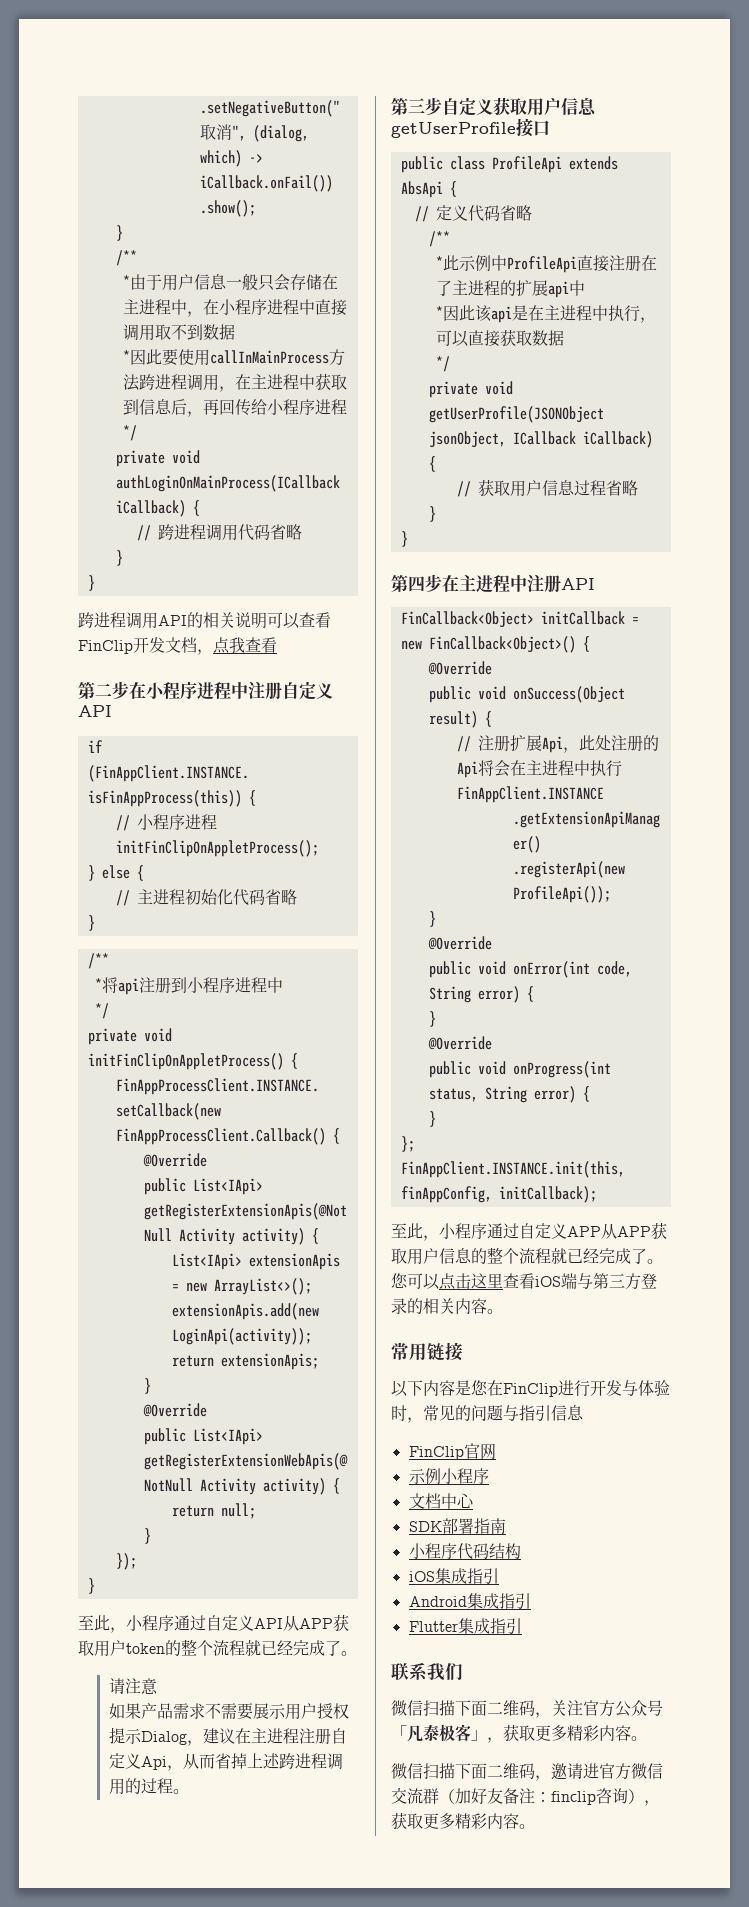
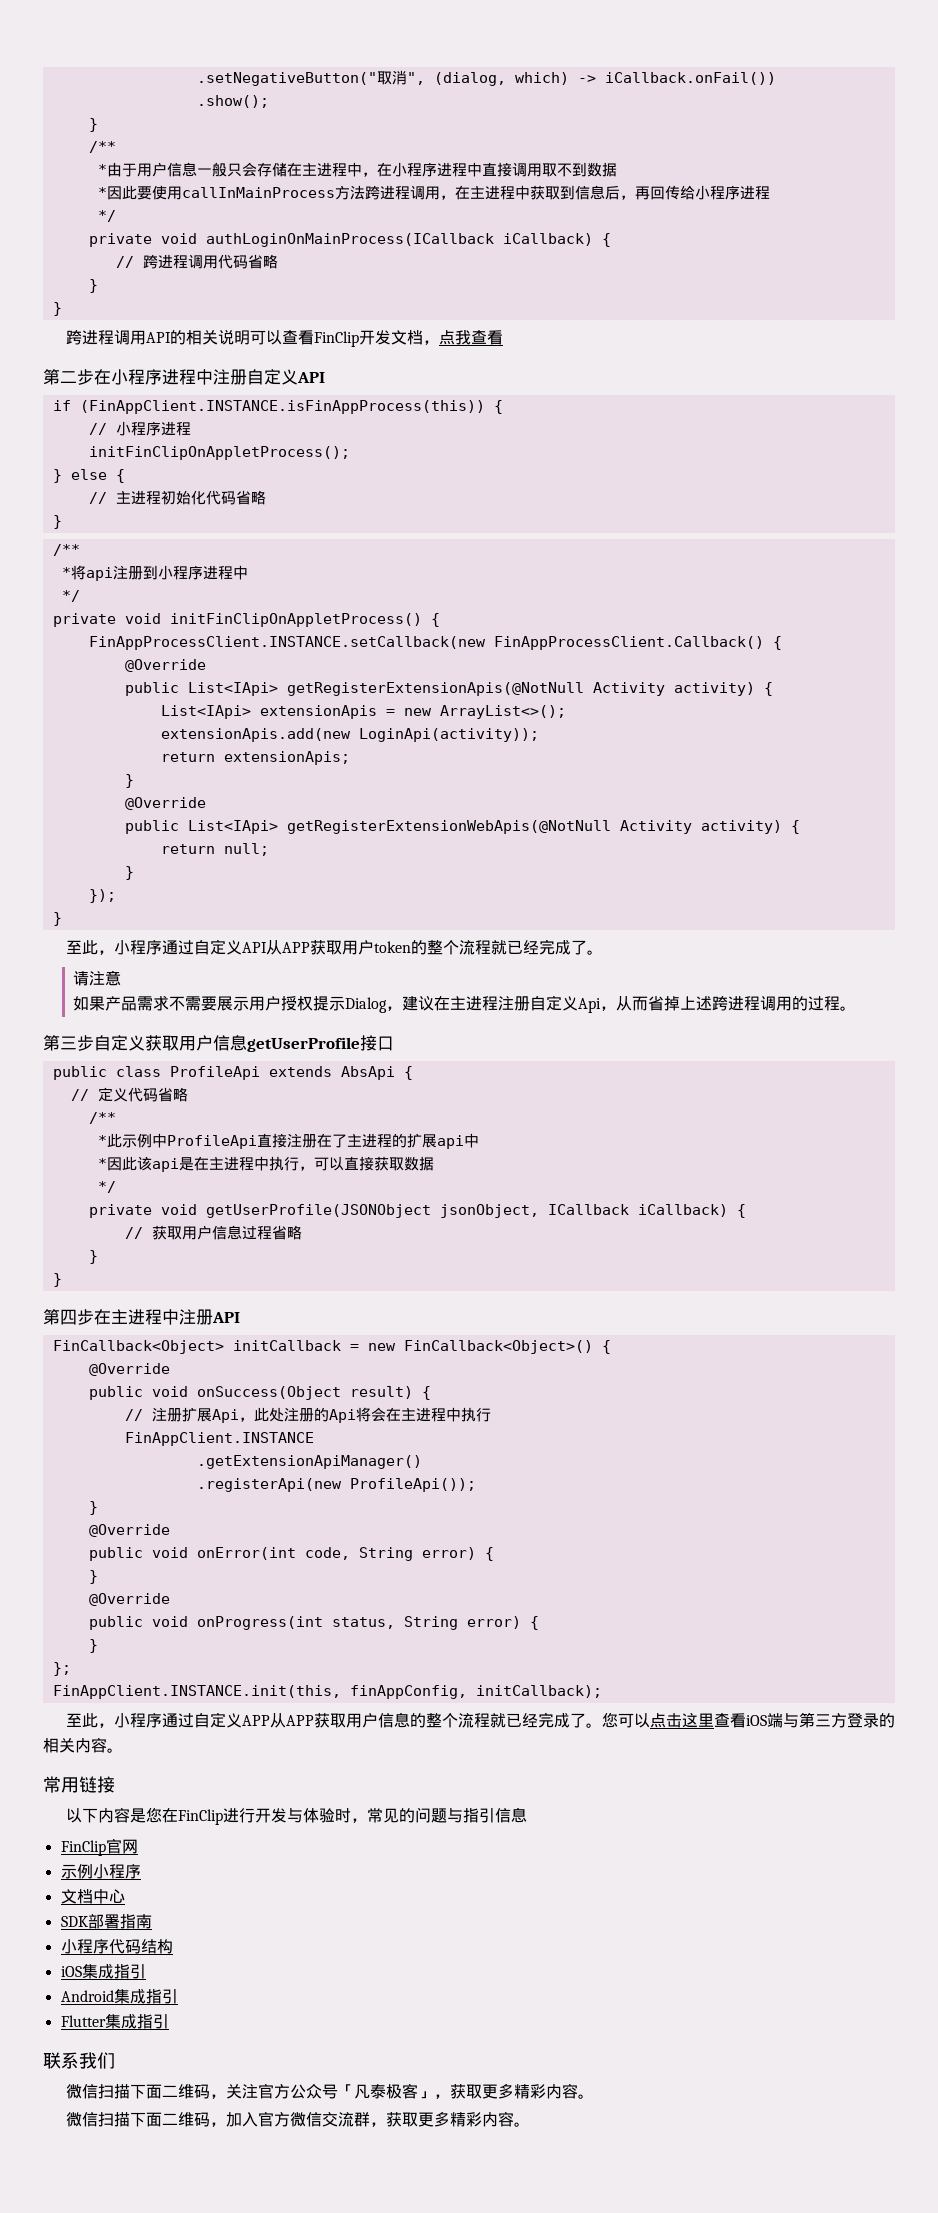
[551,1763,599,1780] 邀请进 -> [225,2112,258,2127] 加入
[439,1788,644,1805] （加好友备注：finclip咨询） -> (370, 2119) none

